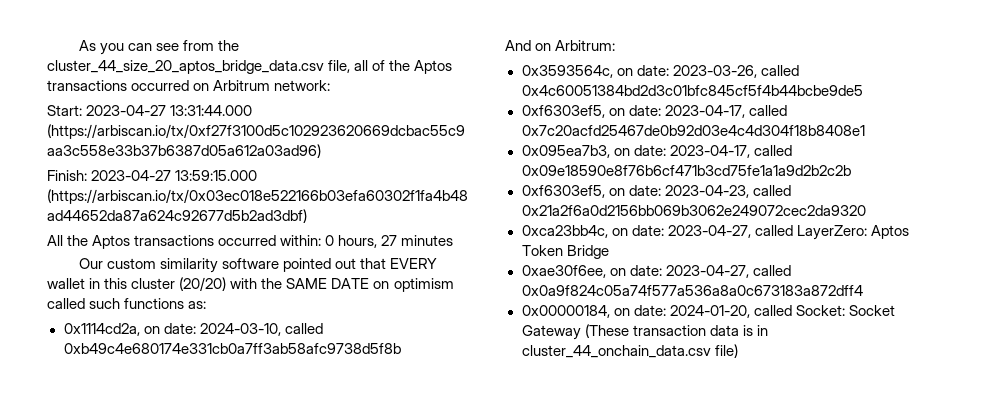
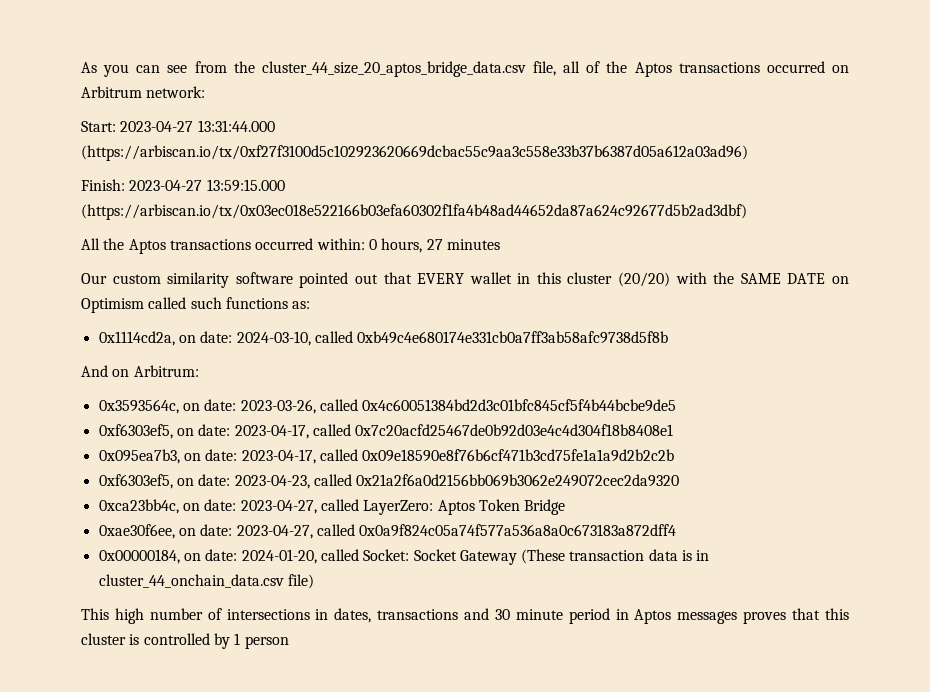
[393,278,454,292] optimism -> [81,298,144,313] Optimism
(738, 351) none -> [81,608,849,624] [81,633,289,649] // This high number of intersections in dates, transactions and 30 minute period in Aptos messages proves that this cluster is controlled by 1 person

